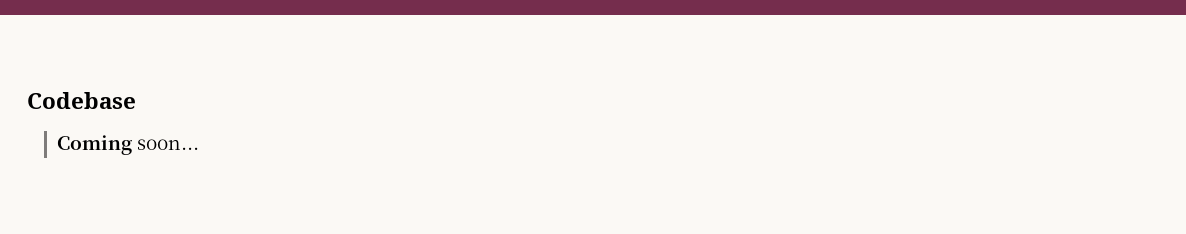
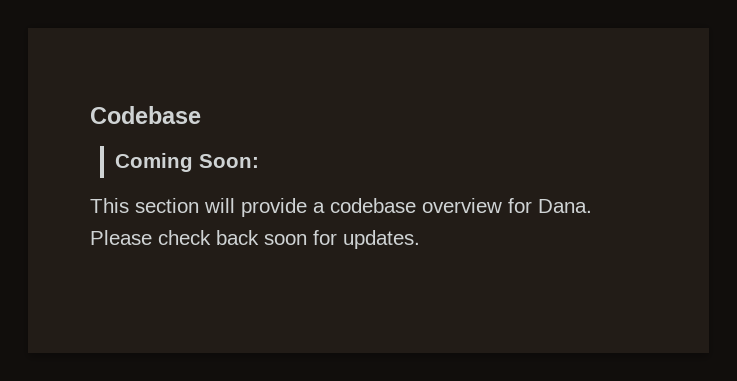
[137,139,200,150] soon... -> [198,154,259,168] [90,198,592,217] [90,230,420,249] Soon: // This section will provide a codebase overview for Dana. Please check back soon for updates.

